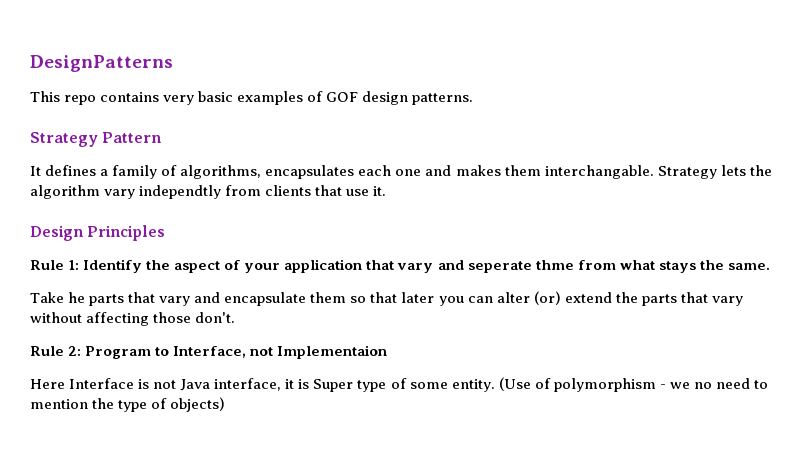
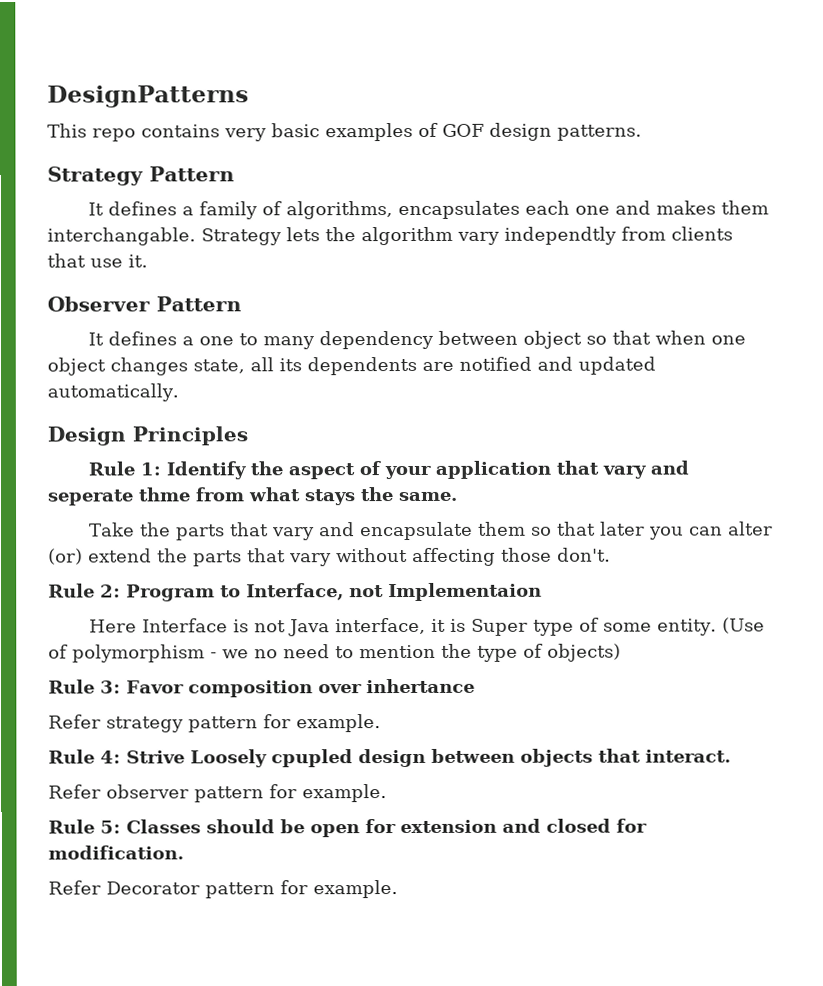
(387, 191) none -> [47,296,242,312] [87,330,746,350] [47,356,656,376] [47,383,179,402] // Observer Pattern // It defines a one to many dependency between object so that when one object changes state, all its dependents are notified and updated automatically.
[68,292,86,303] he -> [139,522,171,537] the
(226, 404) none -> [48,678,475,698] [48,714,381,733] [48,748,731,768] [48,784,387,803] [48,818,647,838] [48,845,184,860] [48,880,398,899] // Rule 3: Favor composition over inhertance // Refer strategy pattern for example. // Rule 4: Strive Loosely cpupled design between objects that interact. // Refer observer pattern for example. // Rule 5: Classes should be open for extension and closed for modification. // Refer Decorator pattern for example.

